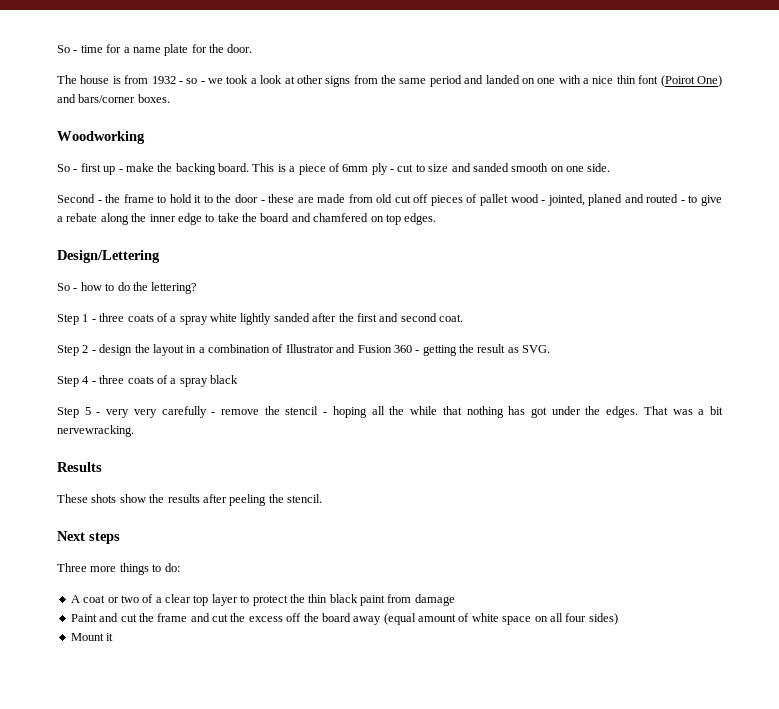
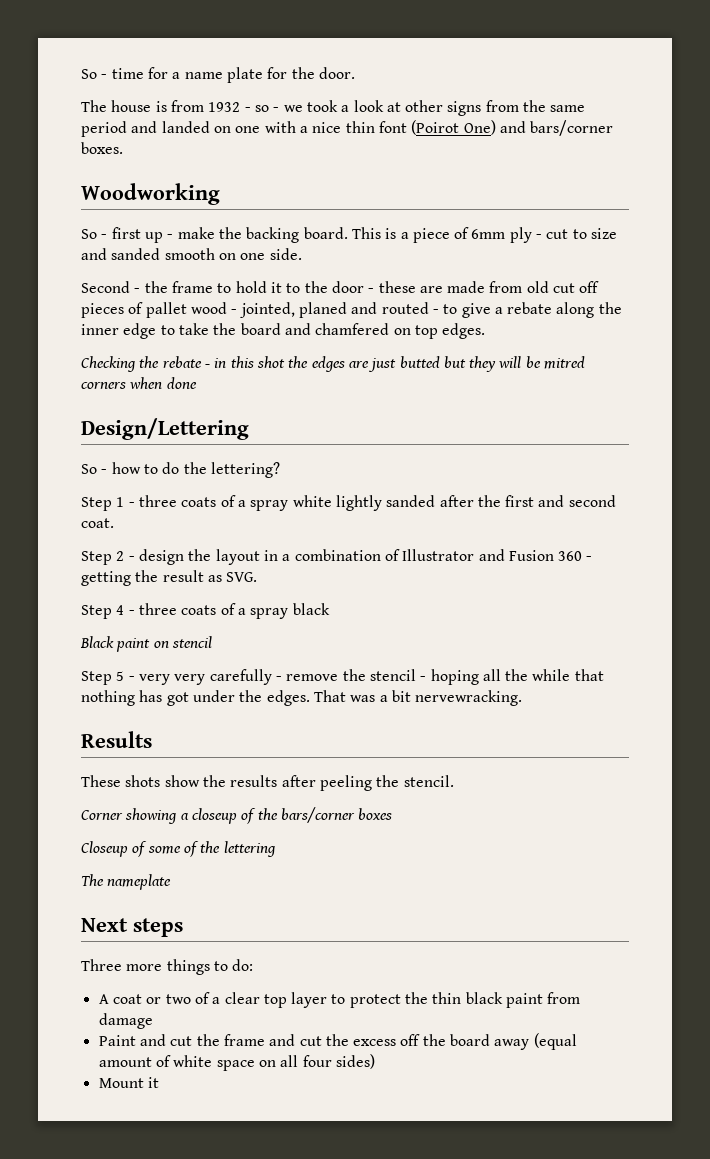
(437, 219) none -> [81,356,586,372] [81,377,197,389] // Checking the rebate - in this shot the edges are just butted but they will be mitred corners when done
(238, 379) none -> [80,636,212,652] // Black paint on stencil
(322, 498) none -> [81,807,393,824] [81,841,276,857] [81,874,172,890] // Corner showing a closeup of the bars/corner boxes // Closeup of some of the lettering // The nameplate

